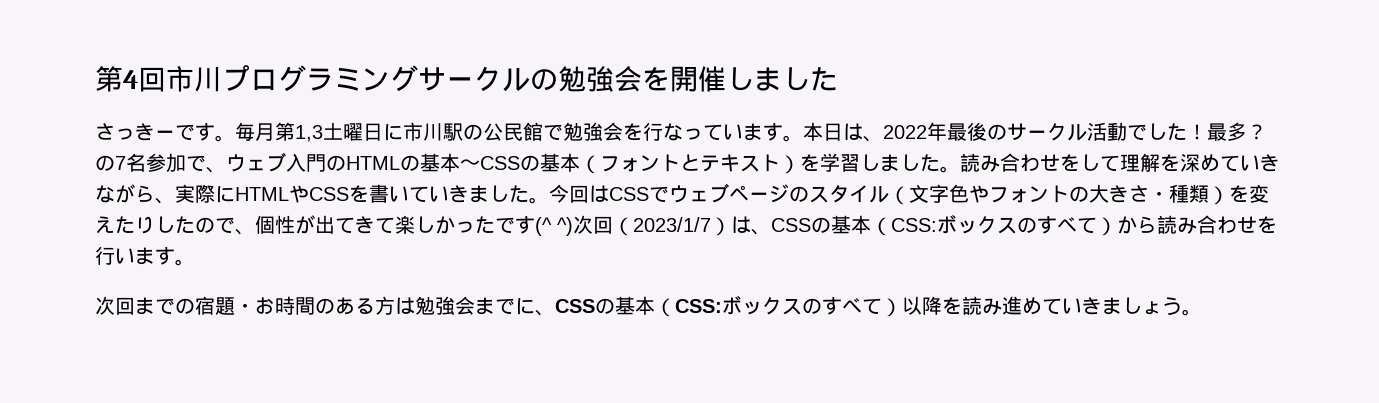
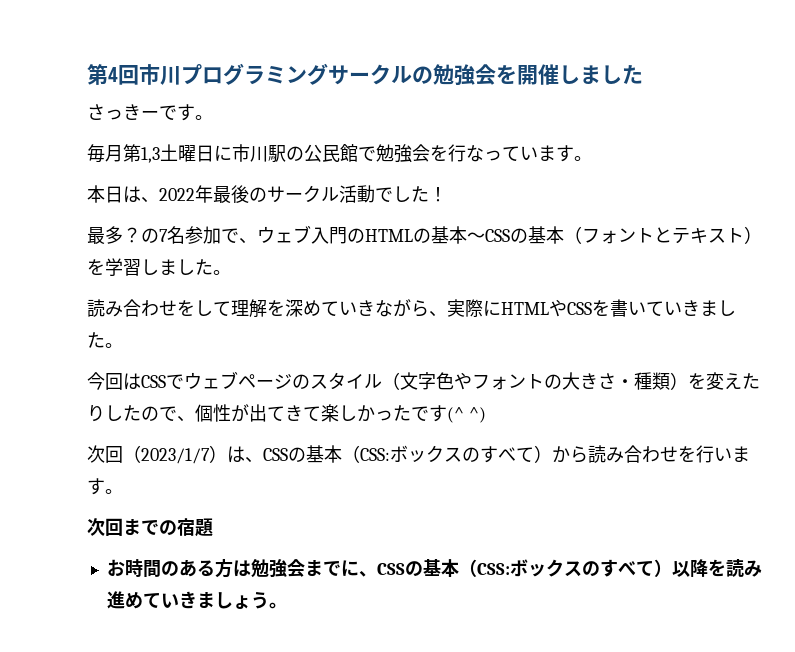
(235, 138) none -> (213, 117) //
(803, 138) none -> (592, 158) //
(1207, 132) none -> (447, 194) //
(960, 169) none -> (231, 272) //
(549, 200) none -> (123, 345) //
(573, 226) none -> (486, 415) //
[235,303,255,313] ・ -> (213, 527) //

